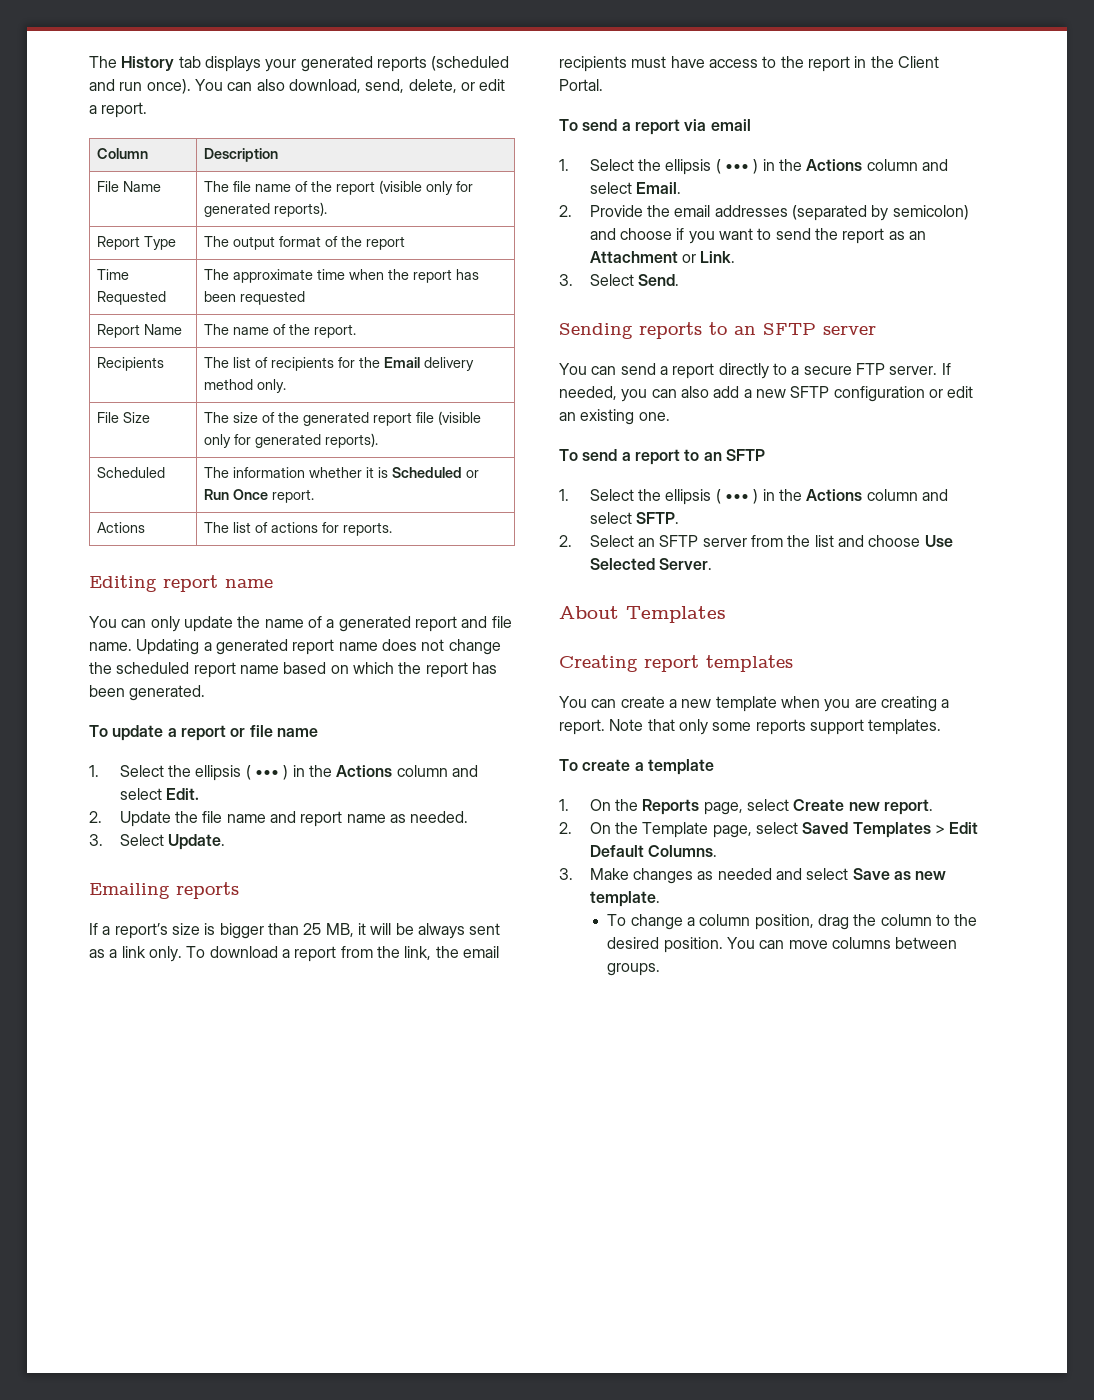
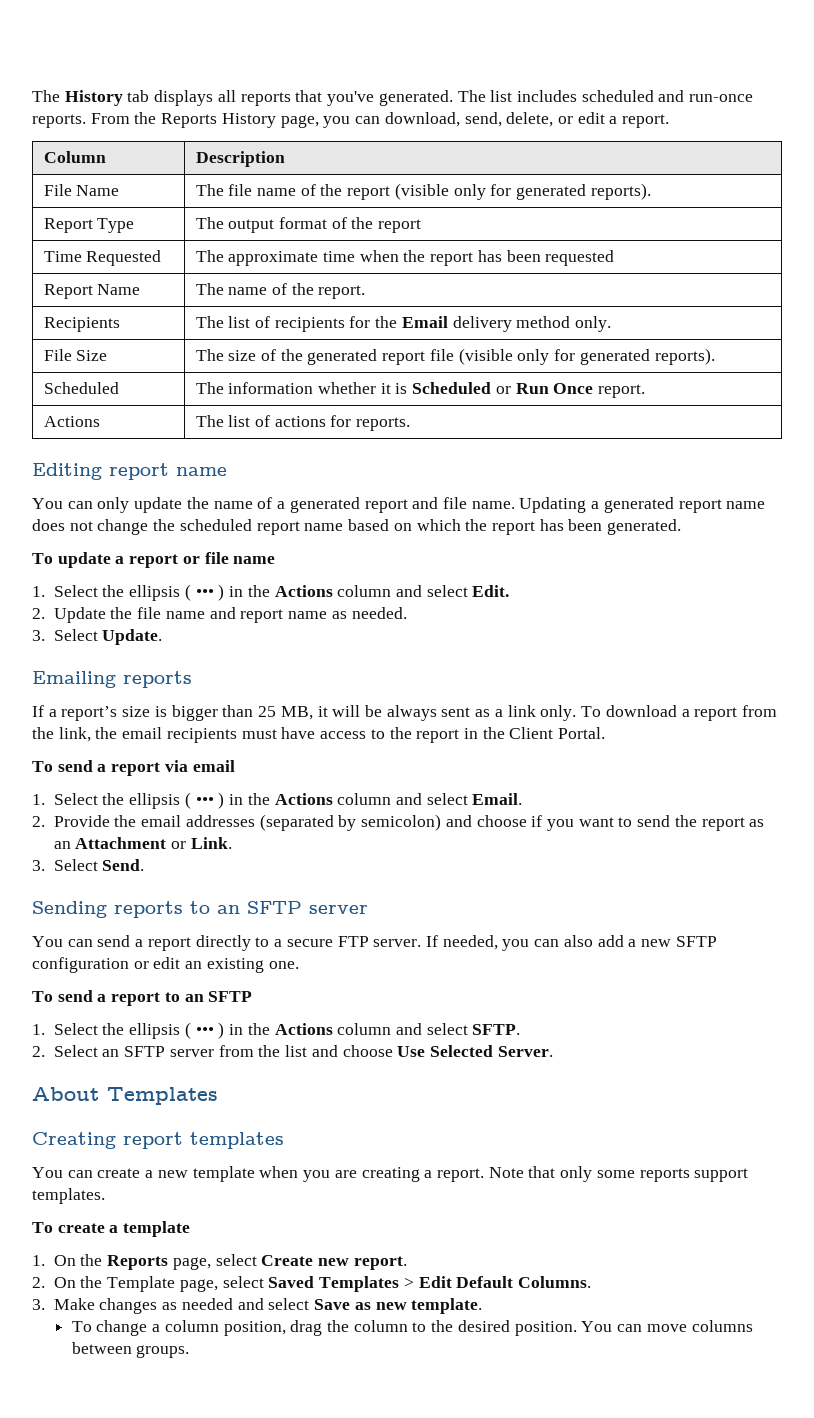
[265,56,510,72] [89,79,285,94] your generated reports (scheduled and run once). You can also -> [217,90,754,106] [32,112,381,128] all reports that you've generated. The list includes scheduled and run-once reports. From the Reports History page, you can

